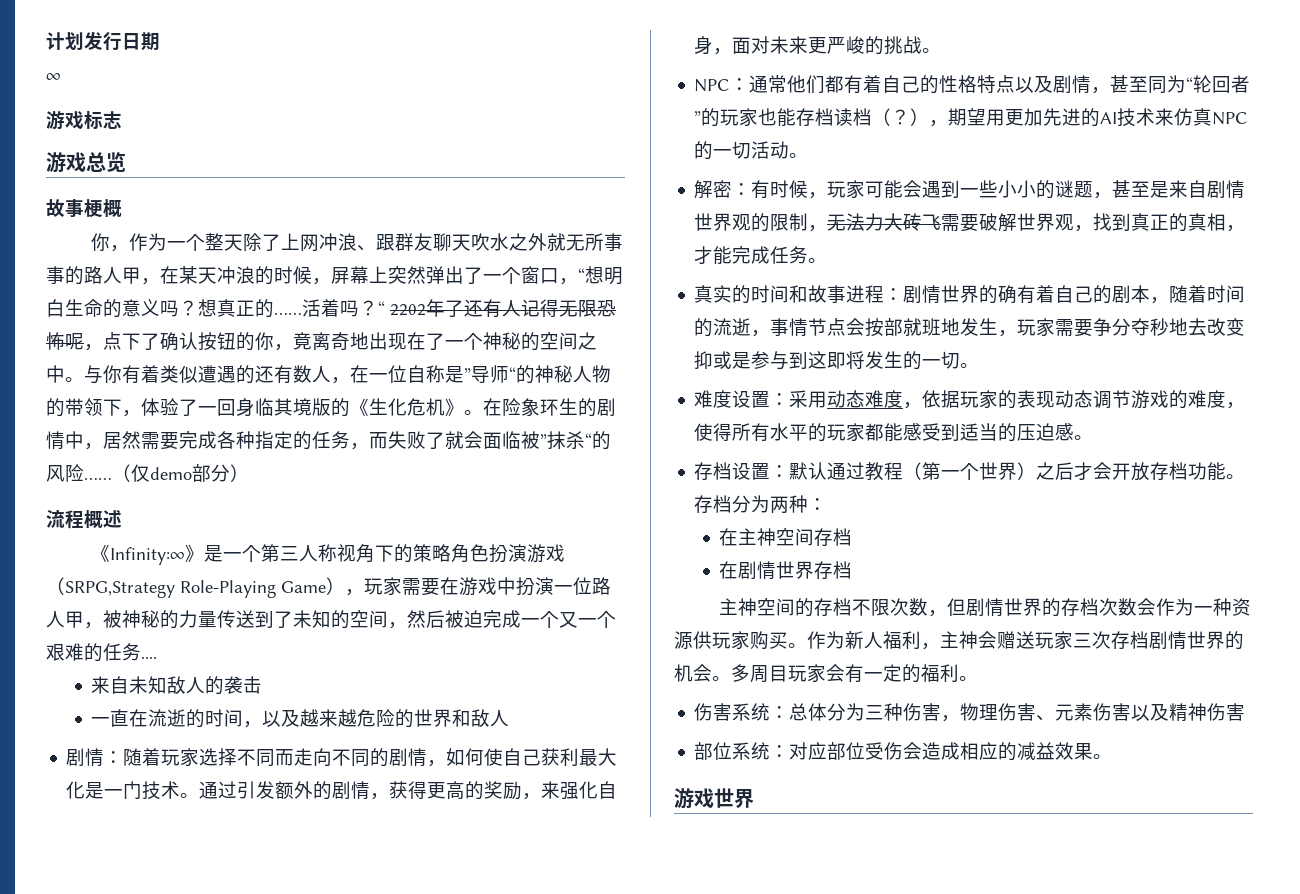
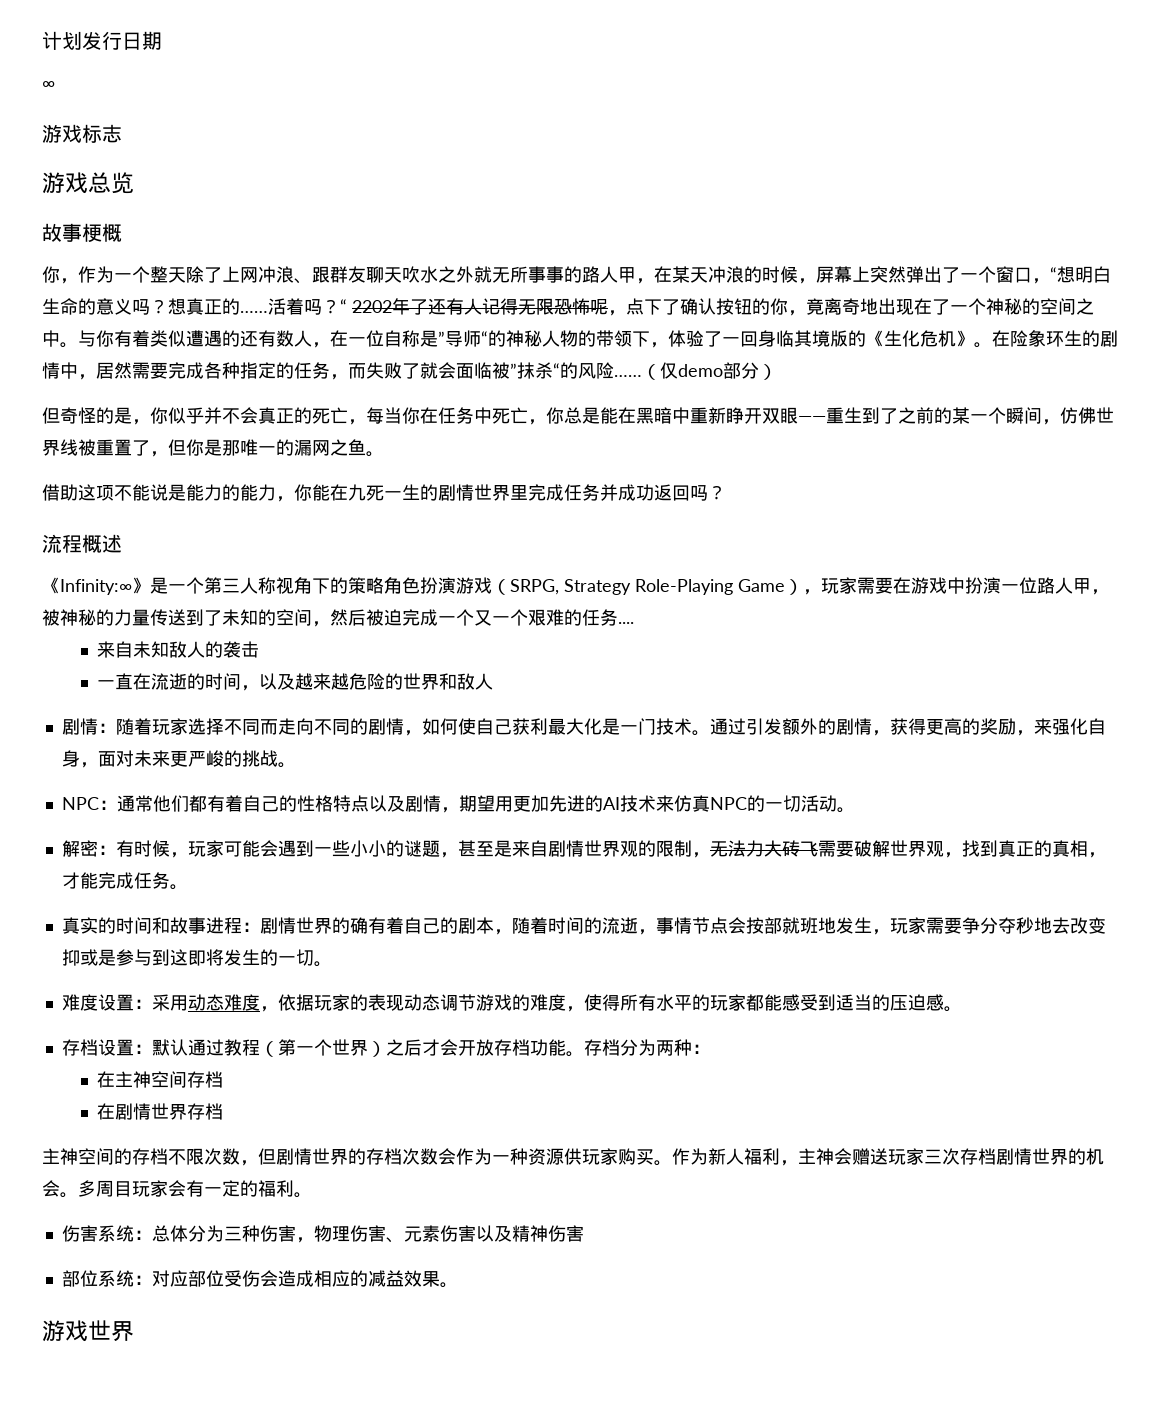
(249, 473) none -> [42,407,1114,425] [42,439,384,457] [42,484,726,502] // 但奇怪的是，你似乎并不会真正的死亡，每当你在任务中死亡，你总是能在黑暗中重新睁开双眼——重生到了之前的某一个瞬间，仿佛世界线被重置了，但你是那唯一的漏网之鱼。 // 借助这项不能说是能力的能力，你能在九死一生的剧情世界里完成任务并成功返回吗？
[65,581,175,598] SRPG,Strategy -> [510,579,631,595] SRPG, Strategy
[1110,75,1251,94] [694,108,949,127] 甚至同为“轮回者”的玩家也能存档读档（？）， -> (459, 810) none

